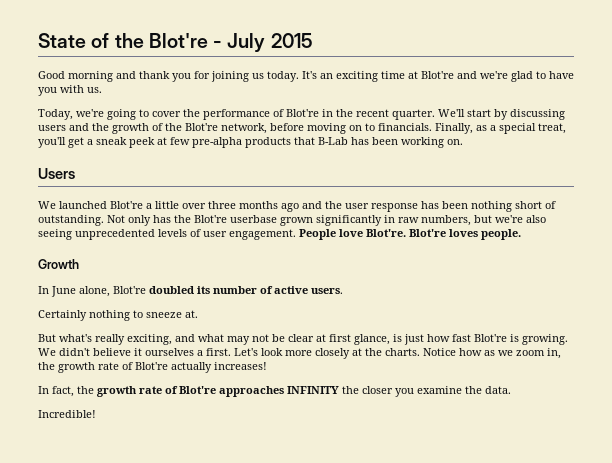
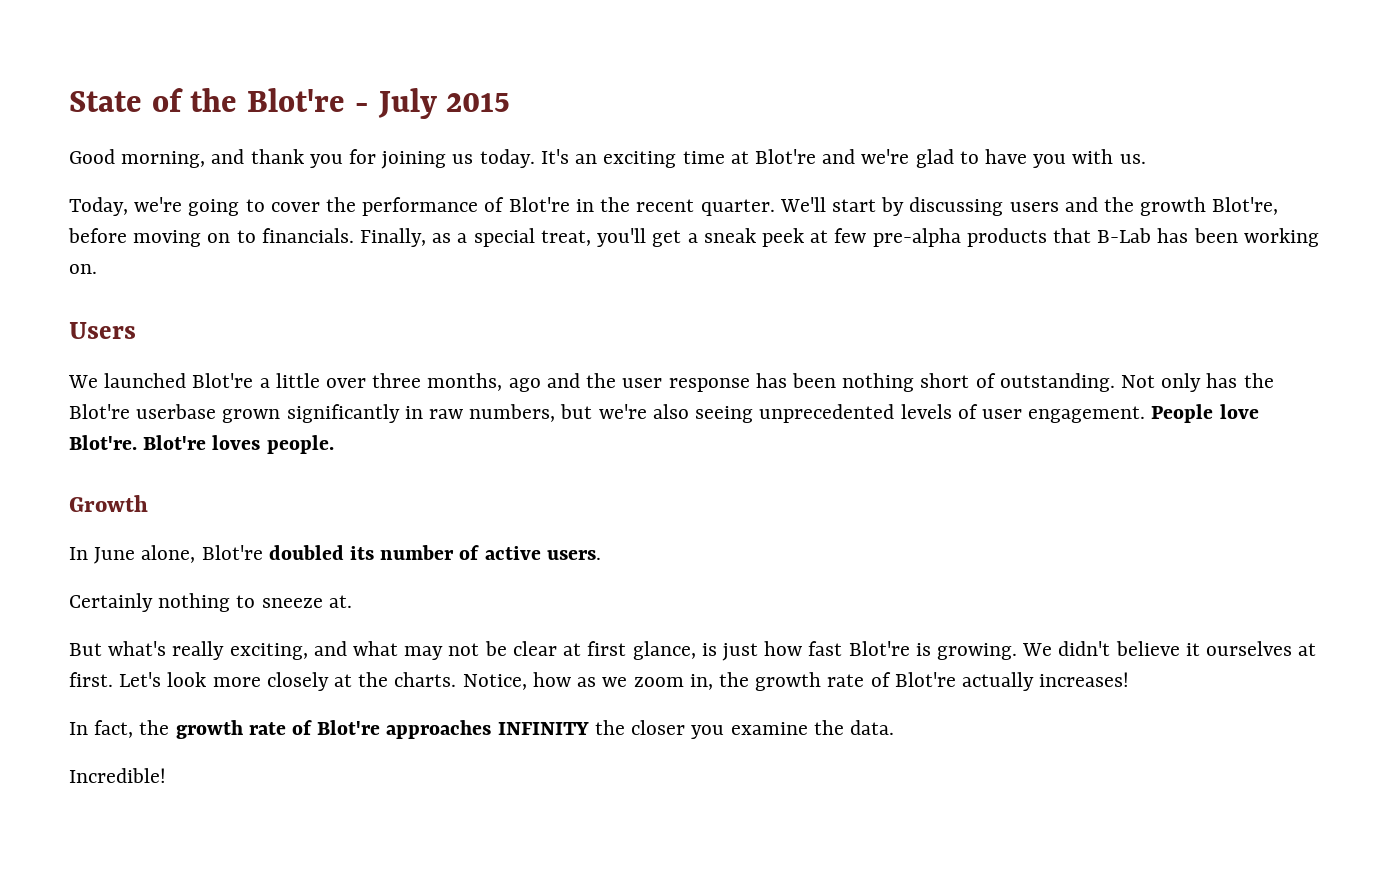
[68,71,113,82] morning -> [121,151,206,168] morning,
[152,123,267,134] of the Blot're network, -> [1212,197,1279,215] Blot're,
[239,201,278,209] months -> [427,373,503,391] months,
[197,350,203,356] a -> [1298,643,1317,656] at
[423,348,456,356] Notice -> [462,674,527,690] Notice,

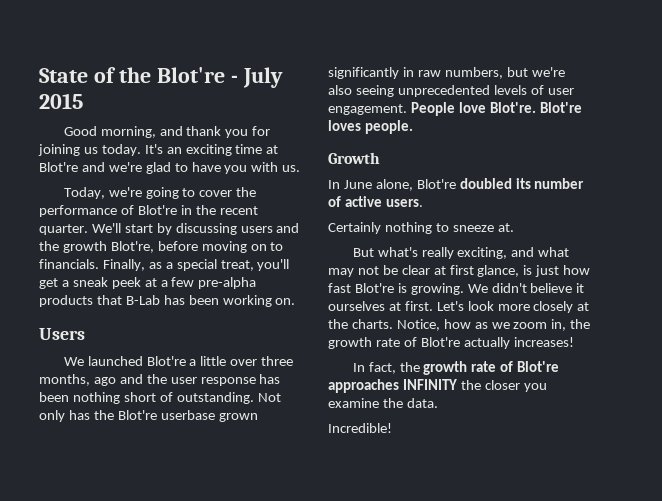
(829, 236) none -> [160,280,168,287] a

